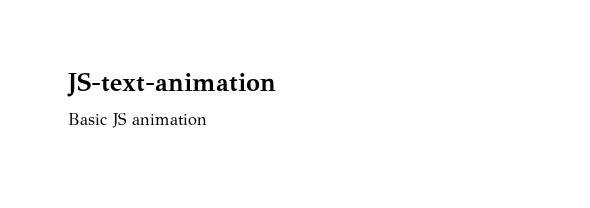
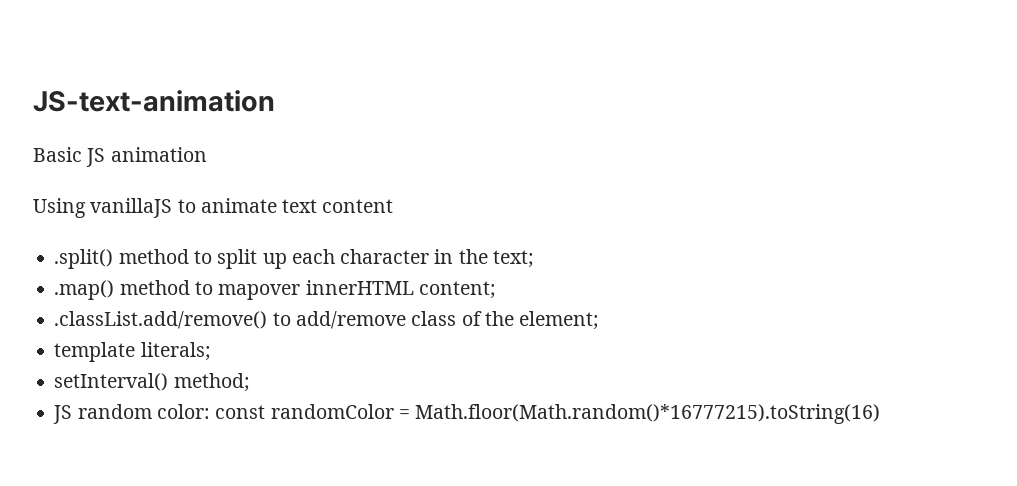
(207, 120) none -> [33,198,394,218] [54,249,534,269] [54,280,496,300] [54,311,600,330] [54,342,211,362] [54,373,250,392] [53,404,881,424] // Using vanillaJS to animate text content // .split() method to split up each character in the text; // .map() method to mapover innerHTML content; // .classList.add/remove() to add/remove class of the element; // template literals; // setInterval() method; // JS random color: const randomColor = Math.floor(Math.random()*16777215).toString(16)

